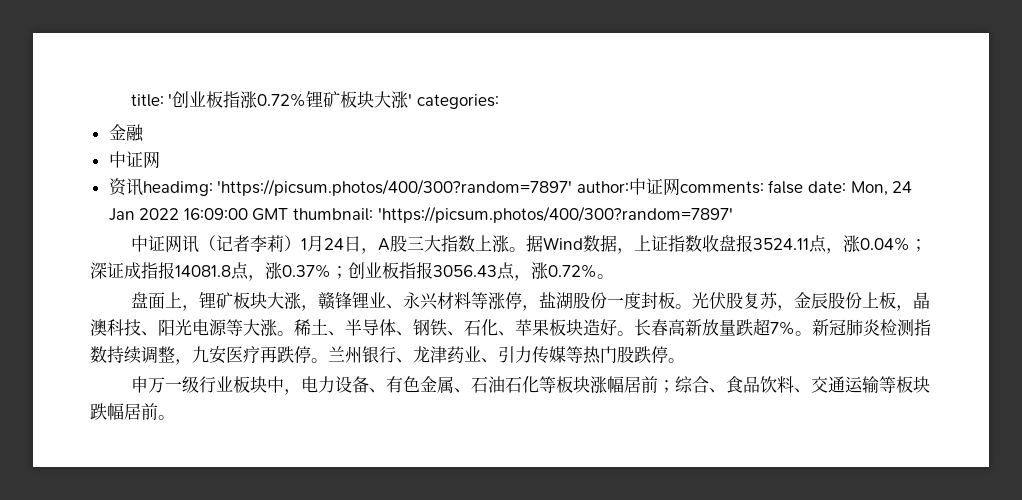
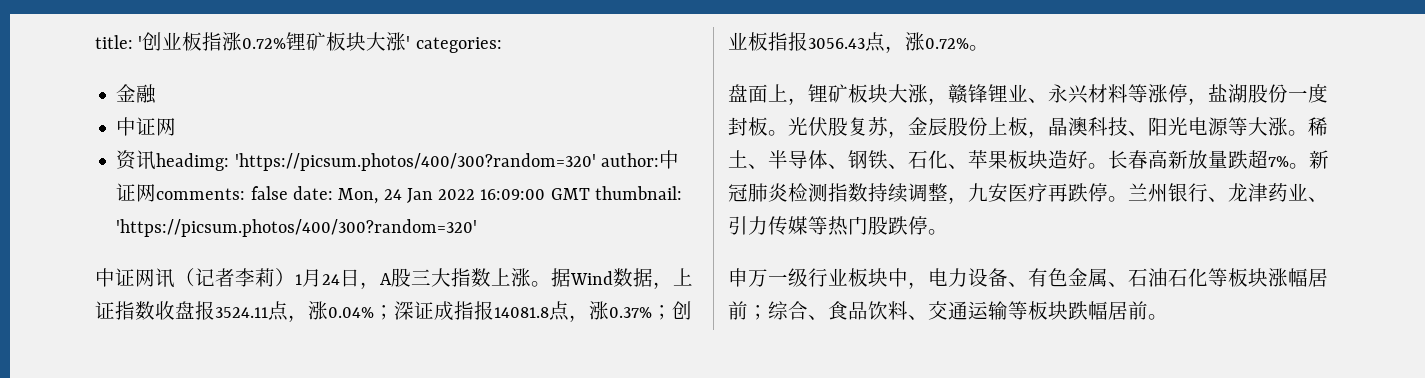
[217,179,573,196] 'https://picsum.photos/400/300?random=7897' -> [234,153,596,171] 'https://picsum.photos/400/300?random=320'
[377,206,733,223] 'https://picsum.photos/400/300?random=7897' -> [116,219,478,237] 'https://picsum.photos/400/300?random=320'

